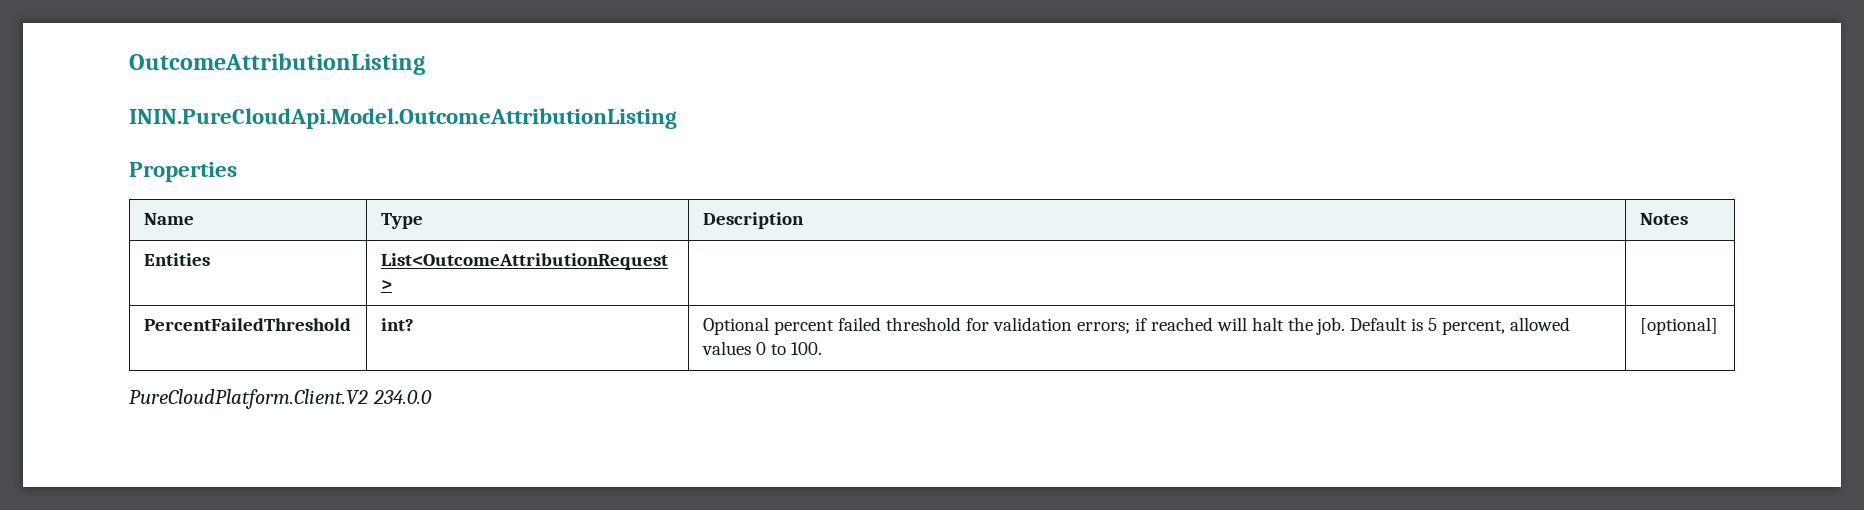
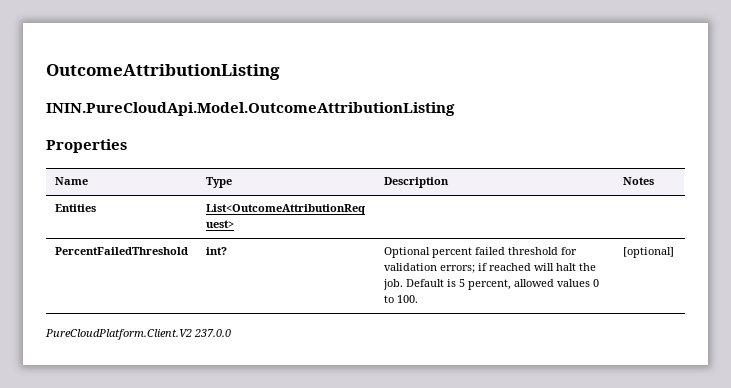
[372,390,432,404] 234.0.0 -> [194,329,231,337] 237.0.0

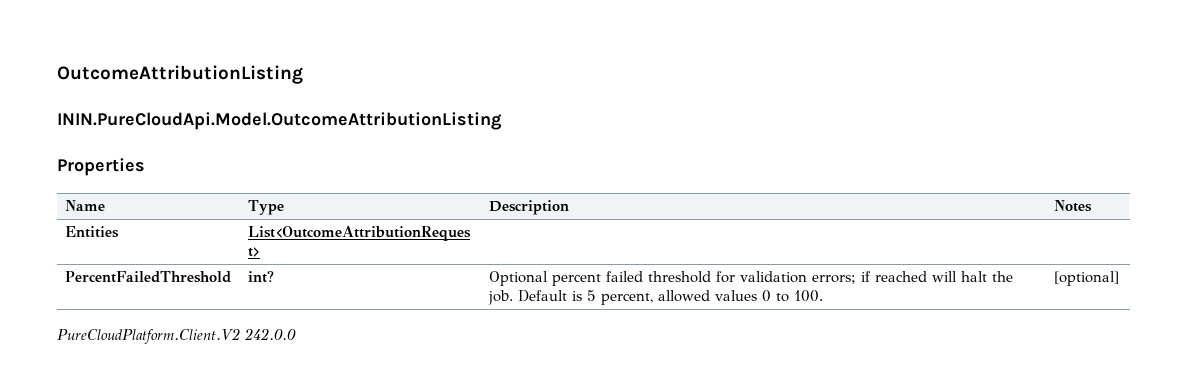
[194,329,231,337] 237.0.0 -> [244,328,296,340] 242.0.0

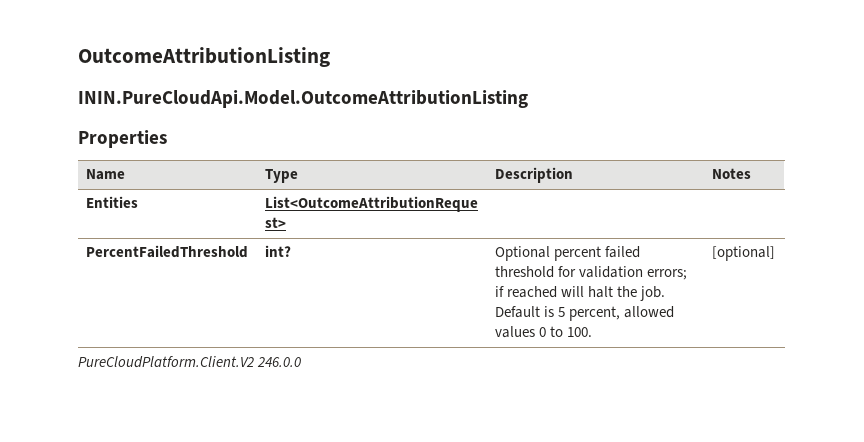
[244,328,296,340] 242.0.0 -> [257,357,302,367] 246.0.0

